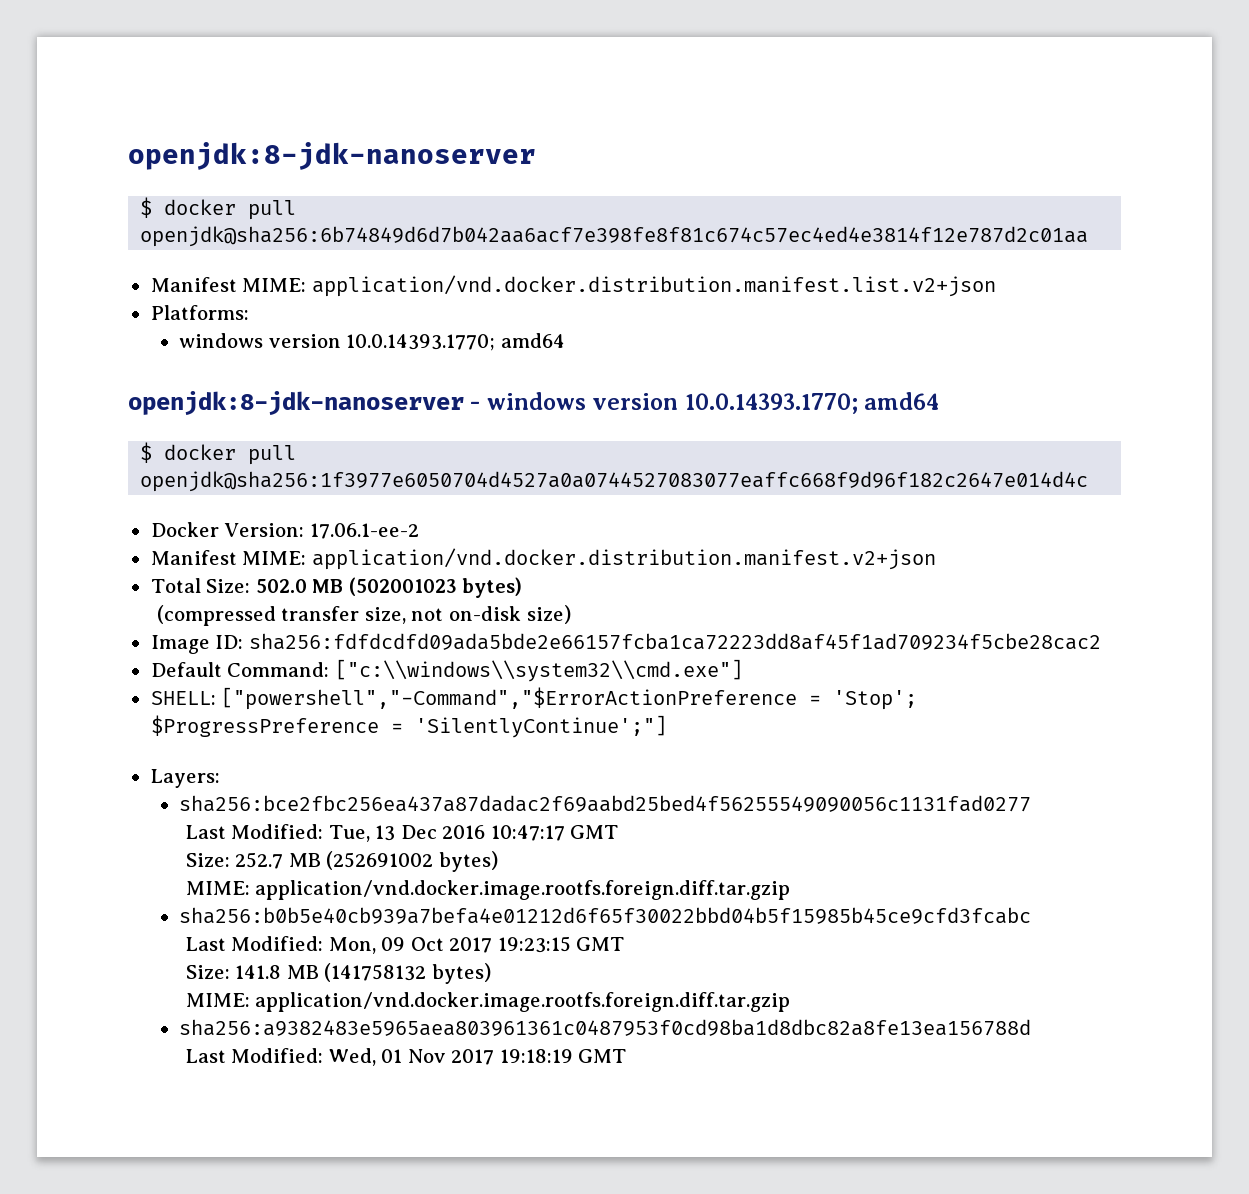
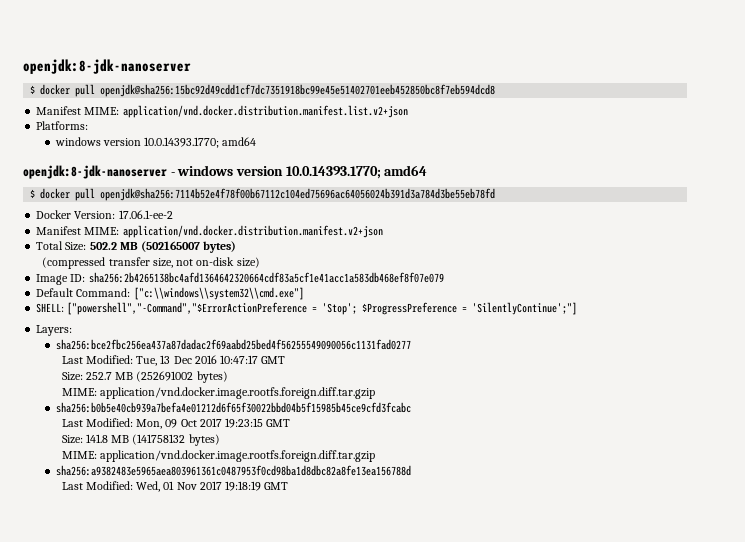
[140,226,1089,247] openjdk@sha256:6b74849d6d7b042aa6acf7e398fe8f81c674c57ec4ed4e3814f12e787d2c01aa -> [100,84,496,97] openjdk@sha256:15bc92d49cdd1cf7dc7351918bc99e45e51402701eeb452850bc8f7eb594dcd8
[140,471,1089,492] openjdk@sha256:1f3977e6050704d4527a0a0744527083077eaffc668f9d96f182c2647e014d4c -> [100,188,496,201] openjdk@sha256:7114b52e4f78f00b67112c104ed75696ac64056024b391d3a784d3be55eb78fd
[255,577,457,596] 502.0 MB (502001023 -> [89,241,201,252] 502.2 MB (502165007
[248,633,1101,650] sha256:fdfdcdfd09ada5bde2e66157fcba1ca72223dd8af45f1ad709234f5cbe28cac2 -> [88,272,444,283] sha256:2b4265138bc4afd1364642320664cdf83a5cf1e41acc1a583db468ef8f07e079

